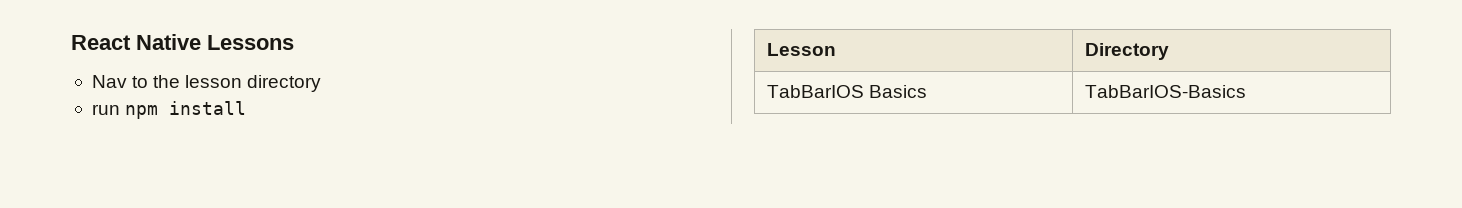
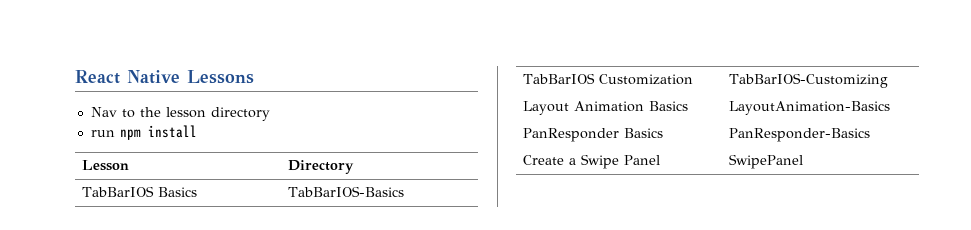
(1246, 91) none -> [523,73,694,85] [729,73,889,88] [523,101,689,115] [729,101,891,115] [523,128,664,142] [729,128,871,142] [523,154,661,169] [729,154,804,169] // TabBarIOS Customization | TabBarIOS-Customizing // Layout Animation Basics | LayoutAnimation-Basics // PanResponder Basics | PanResponder-Basics // Create a Swipe Panel | SwipePanel

